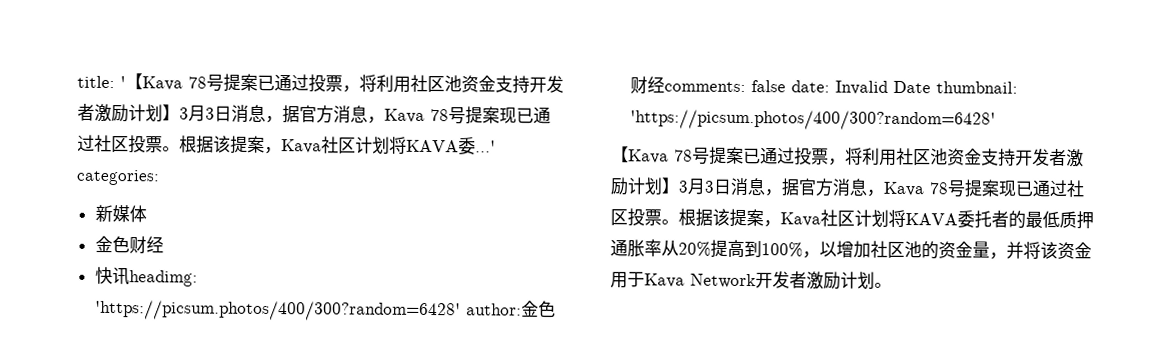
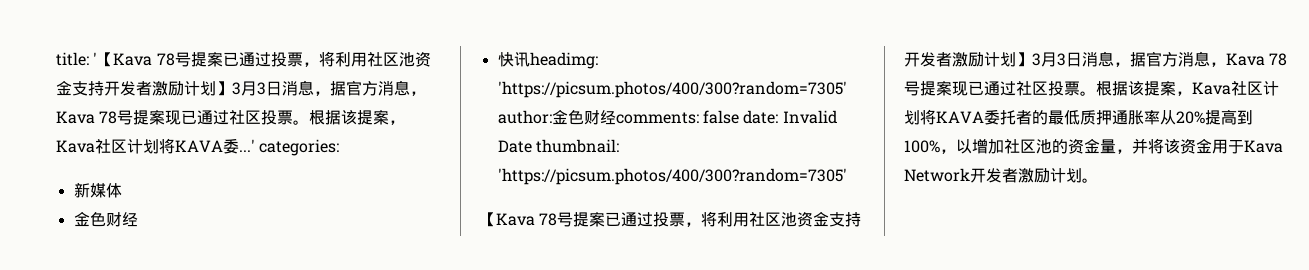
[94,299,461,322] 'https://picsum.photos/400/300?random=6428' -> [497,81,847,98] 'https://picsum.photos/400/300?random=7305'
[629,109,996,131] 'https://picsum.photos/400/300?random=6428' -> [497,168,847,185] 'https://picsum.photos/400/300?random=7305'

